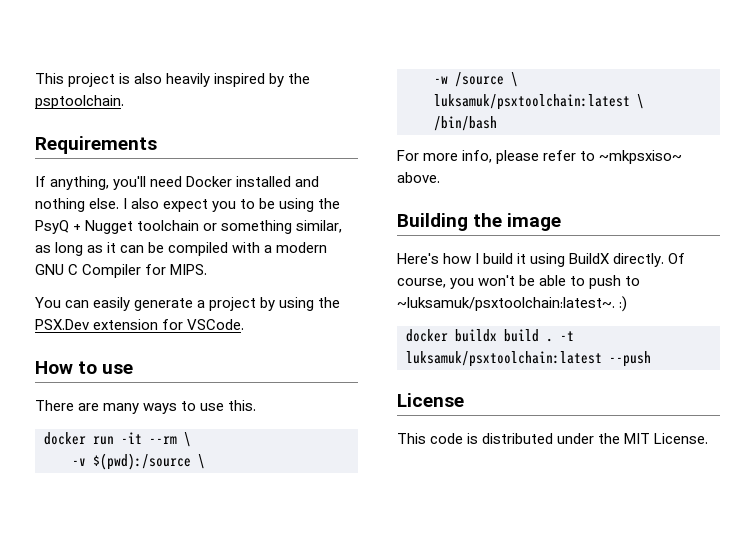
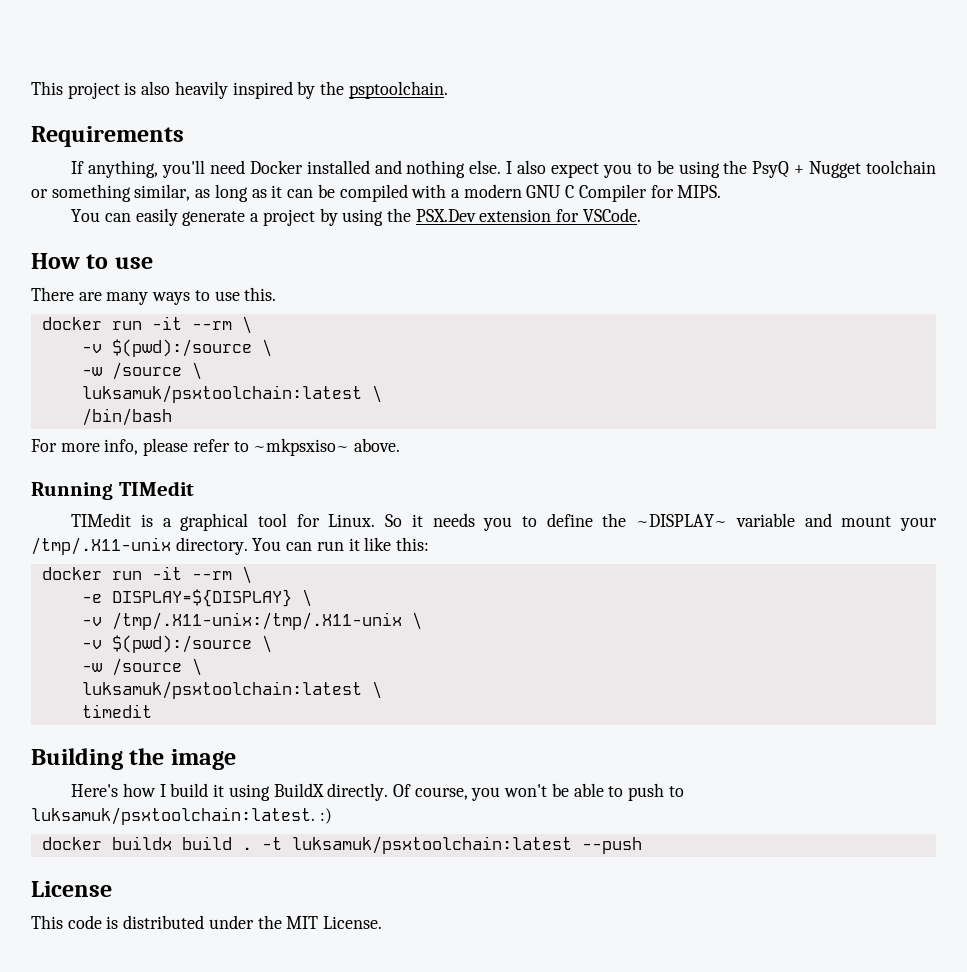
(440, 177) none -> [31,481,194,500] [71,513,937,531] [31,537,430,555] [41,566,252,584] [81,589,312,607] [81,612,422,630] [81,635,272,653] [81,658,202,676] [81,681,382,699] [81,704,152,718] // Running TIMedit // TIMedit is a graphical tool for Linux. So it needs you to define the ~DISPLAY~ variable and mount your /tmp/.X11-unix directory. You can run it like this: // docker run -it --rm \ // -e DISPLAY=${DISPLAY} \ // -v /tmp/.X11-unix:/tmp/.X11-unix \ // -v $(pwd):/source \ // -w /source \ // luksamuk/psxtoolchain:latest \ // timedit
[397,297,615,311] ~luksamuk/psxtoolchain:latest~. -> [31,807,315,825] luksamuk/psxtoolchain:latest.

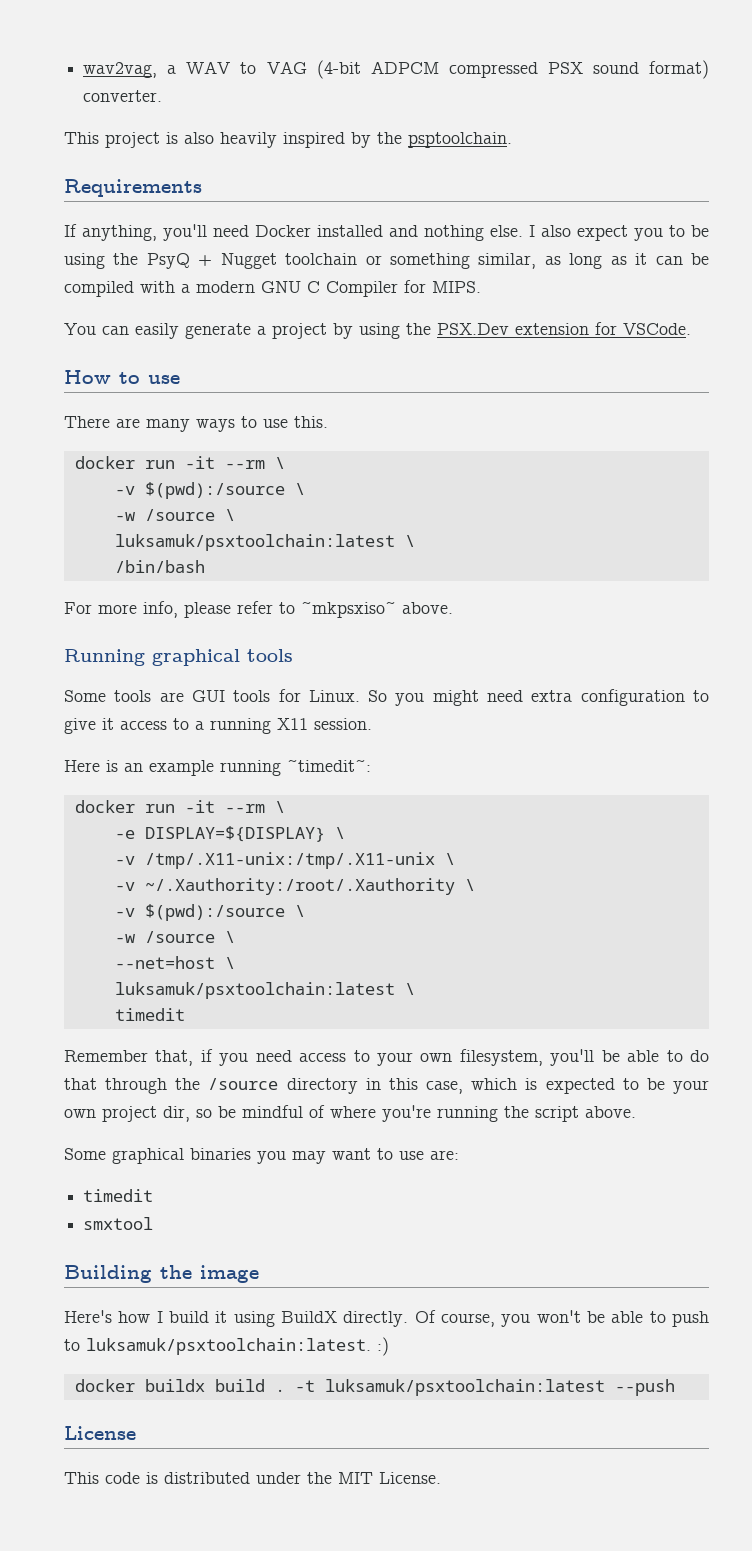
(31, 88) none -> [83,60,709,79] [83,90,163,102] wav2vag, a WAV to VAG (4-bit ADPCM compressed PSX sound format) converter. //
[118,481,194,496] [71,513,937,531] [31,537,430,555] TIMedit // TIMedit is a graphical tool for Linux. So it needs you to define the ~DISPLAY~ variable and mount your /tmp/.X11-unix directory. You can run it like this: -> [152,649,293,666] [64,689,709,706] [64,718,372,734] [64,759,371,776] graphical tools // Some tools are GUI tools for Linux. So you might need extra configuration to give it access to a running X11 session. // Here is an example running ~timedit~:
[81,635,272,653] [81,658,202,676] // -v $(pwd):/source \ // -w /source \ -> [114,878,475,895] [114,904,305,921] [114,931,235,943] [114,956,235,969] // -v ~/.Xauthority:/root/.Xauthority \ // -v $(pwd):/source \ // -w /source \ // --net=host \
(152, 711) none -> [64,1049,710,1066] [64,1078,709,1094] [64,1105,636,1122] [64,1148,459,1164] [83,1189,154,1202] [83,1217,154,1230] // Remember that, if you need access to your own filesystem, you'll be able to do that through the /source directory in this case, which is expected to be your own project dir, so be mindful of where you're running the script above. // Some graphical binaries you may want to use are: // timedit // smxtool

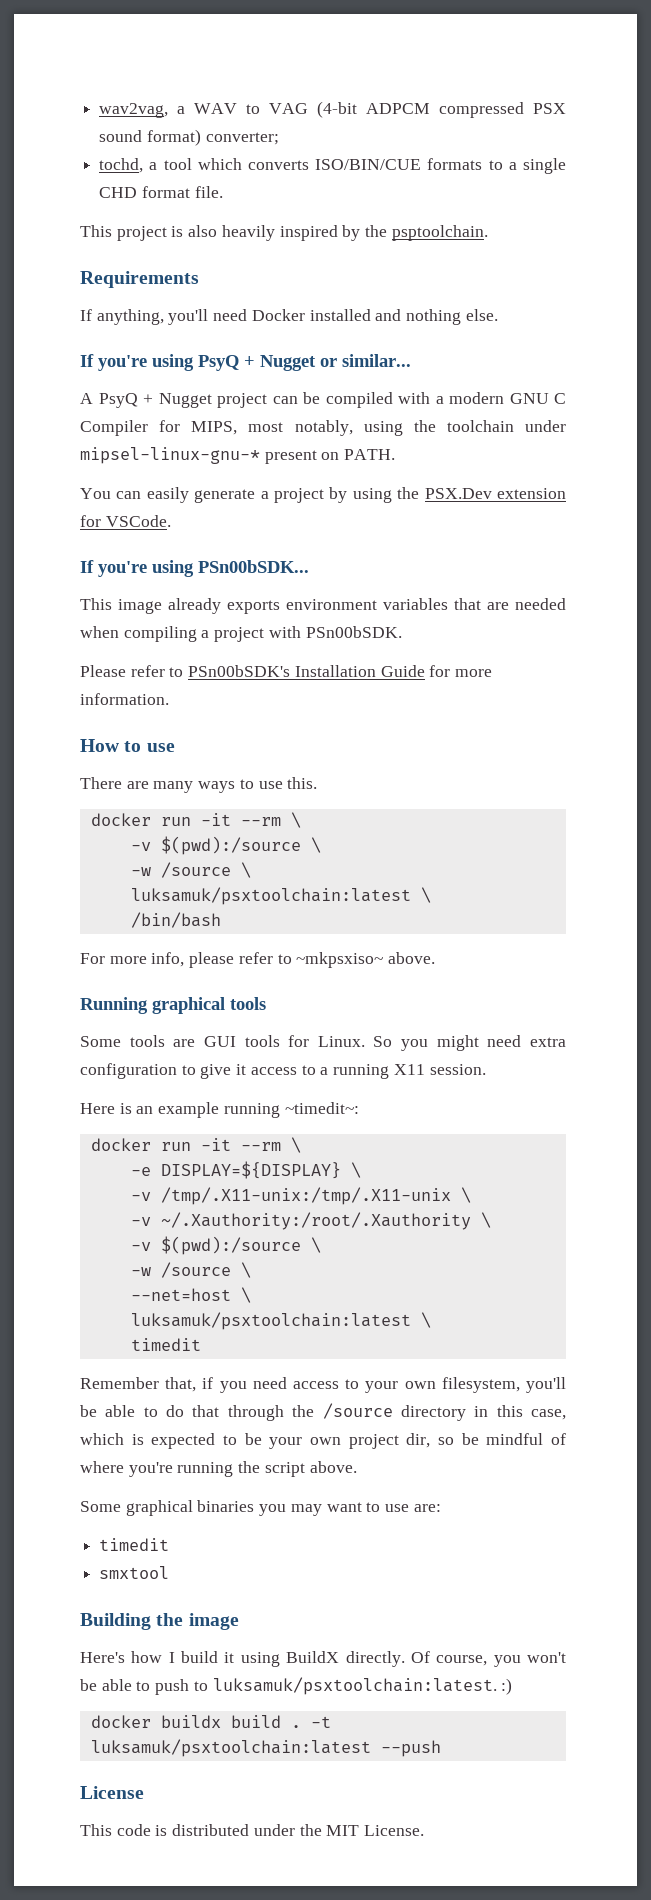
[83,90,163,102] converter. -> [205,132,279,145] [99,158,566,174] [99,186,223,198] converter; // tochd, a tool which converts ISO/BIN/CUE formats to a single CHD format file.
[529,225,709,241] [64,253,648,269] I also expect you to be using the PsyQ + Nugget toolchain or something similar, as long as it -> [80,354,411,371] [80,393,267,408] // If you're using PsyQ + Nugget or similar... // A PsyQ + Nugget project
[432,281,481,293] MIPS. -> [191,420,566,436] [80,447,396,464] MIPS, most notably, using the toolchain under mipsel-linux-gnu-* present on PATH.
(691, 329) none -> [80,560,309,577] [80,598,566,614] [80,626,402,642] [80,665,493,677] [80,693,169,705] // If you're using PSn00bSDK... // This image already exports environment variables that are needed when compiling a project with PSn00bSDK. // Please refer to PSn00bSDK's Installation Guide for more information.

